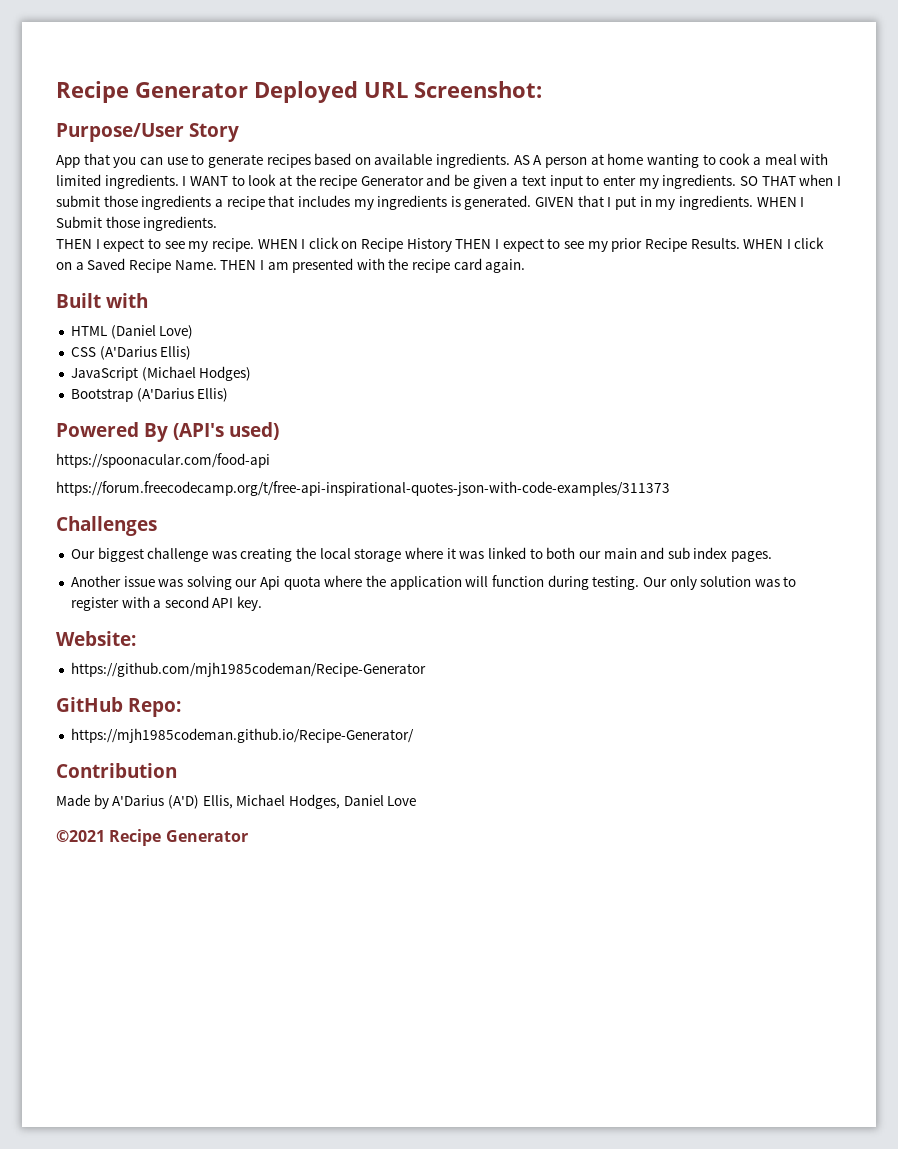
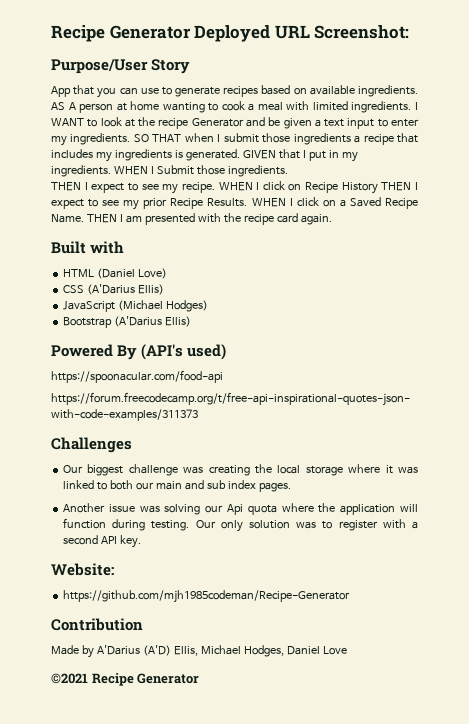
[56,697,181,717] [70,728,414,743] // GitHub Repo: // https://mjh1985codeman.github.io/Recipe-Generator/ -> (351, 596) none

